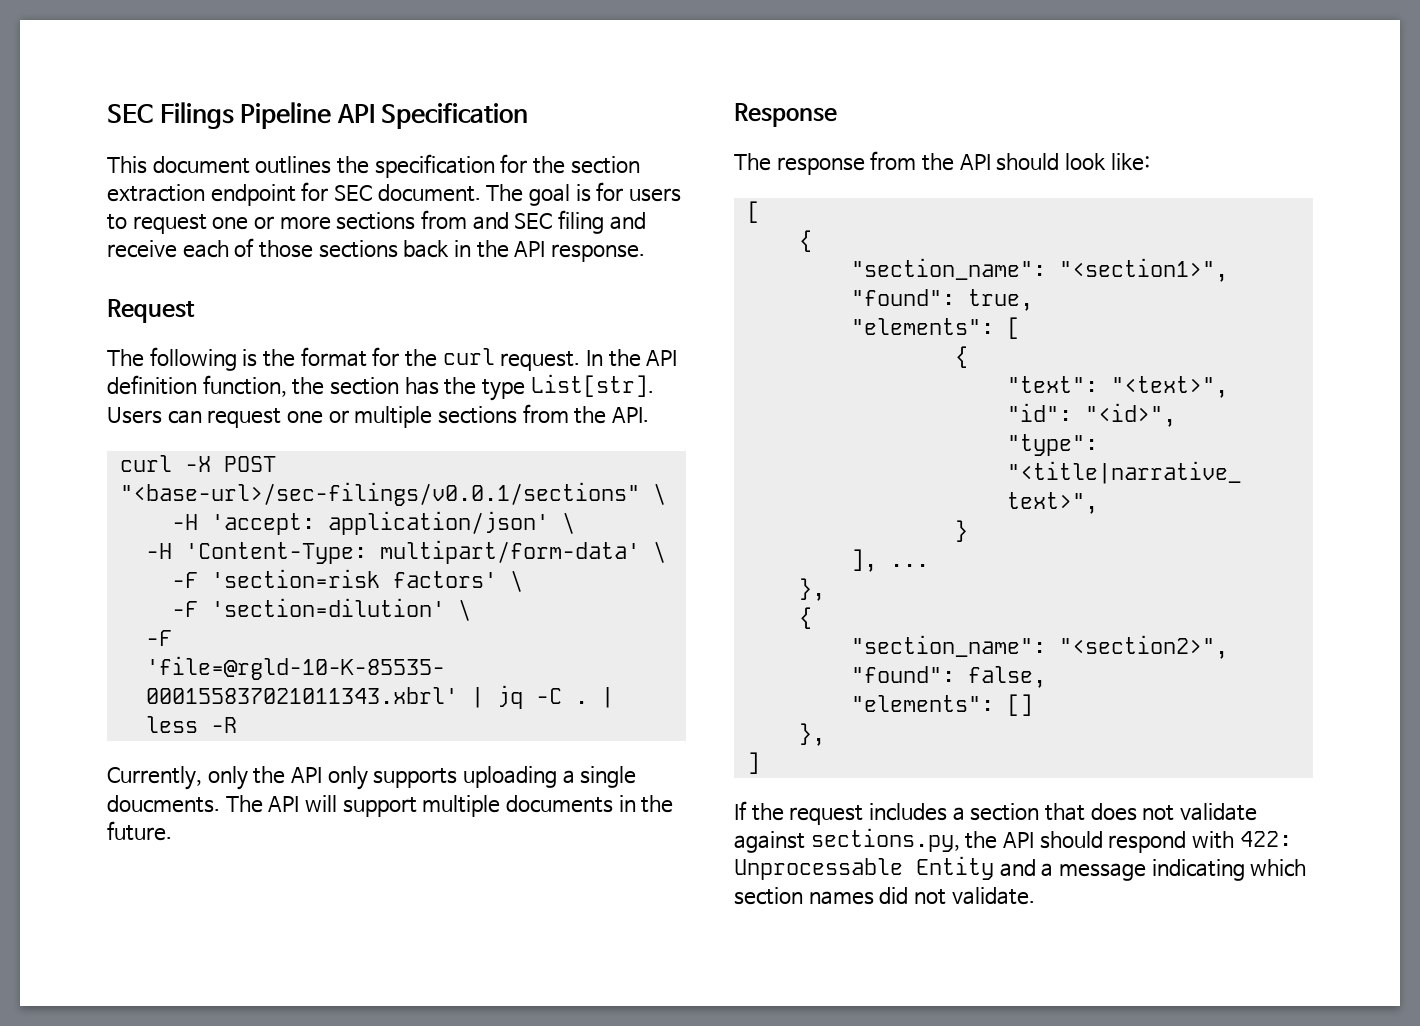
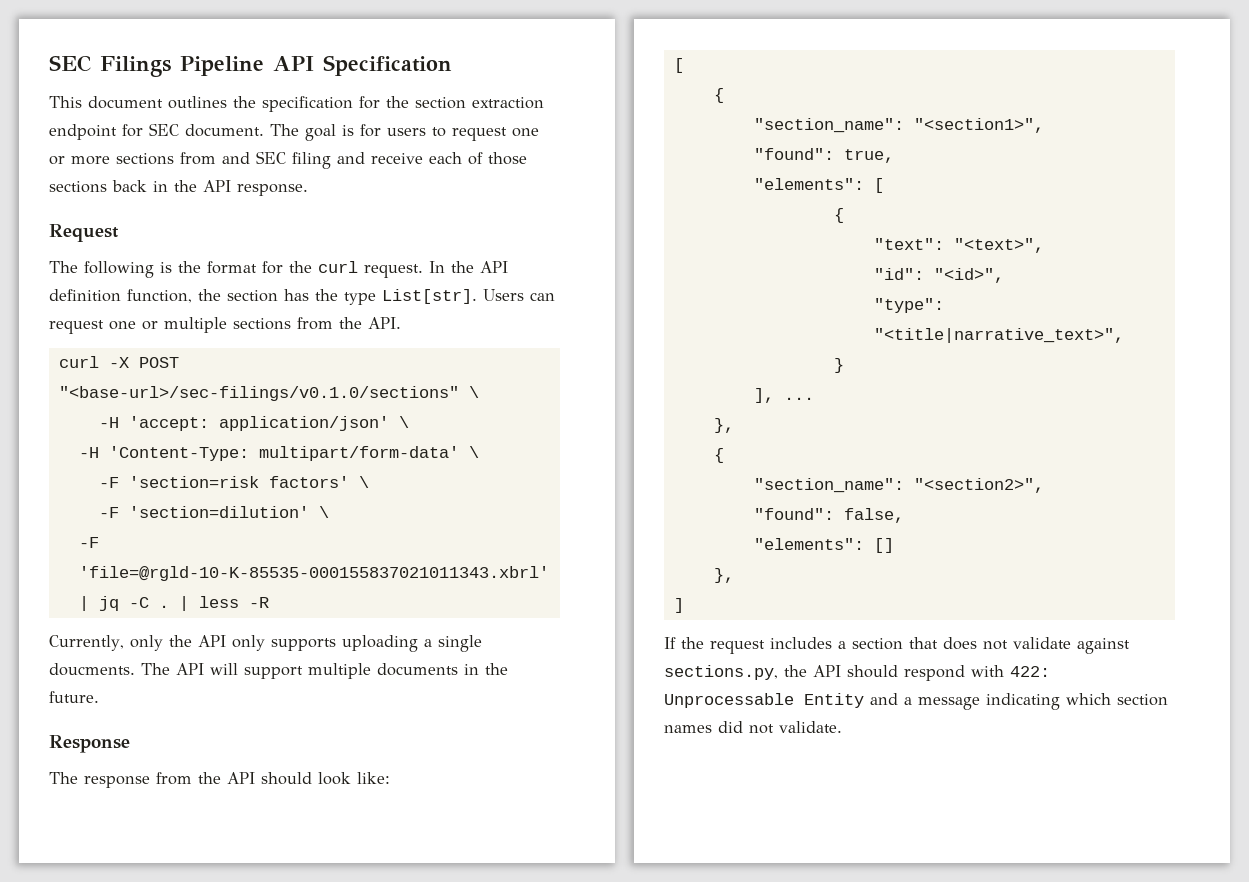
[119,482,640,506] "<base-url>/sec-filings/v0.0.1/sections" -> [58,386,459,401] "<base-url>/sec-filings/v0.1.0/sections"

